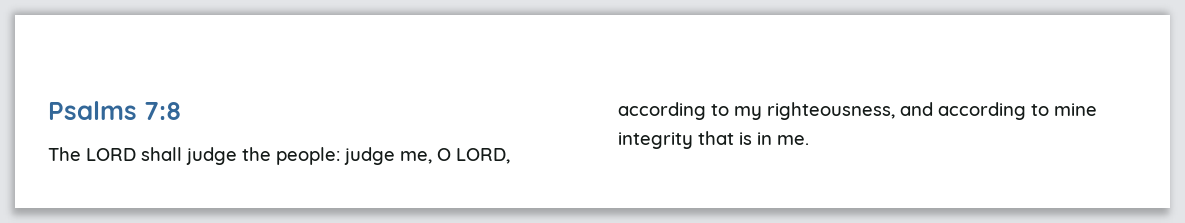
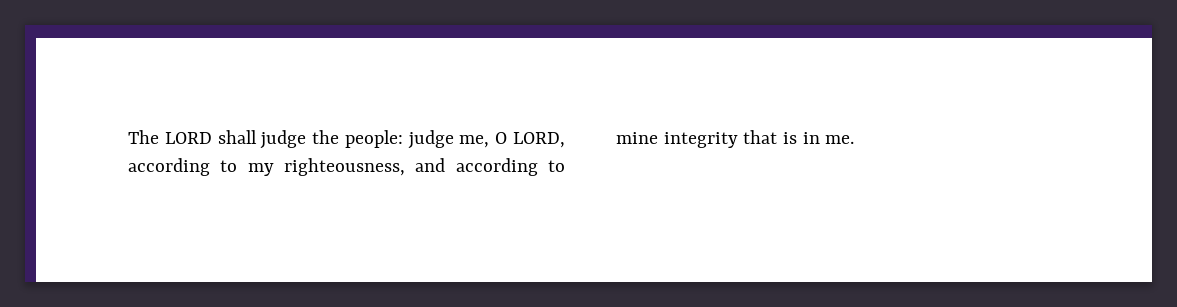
[48,101,182,120] Psalms 7:8 // -> (128, 137) none

